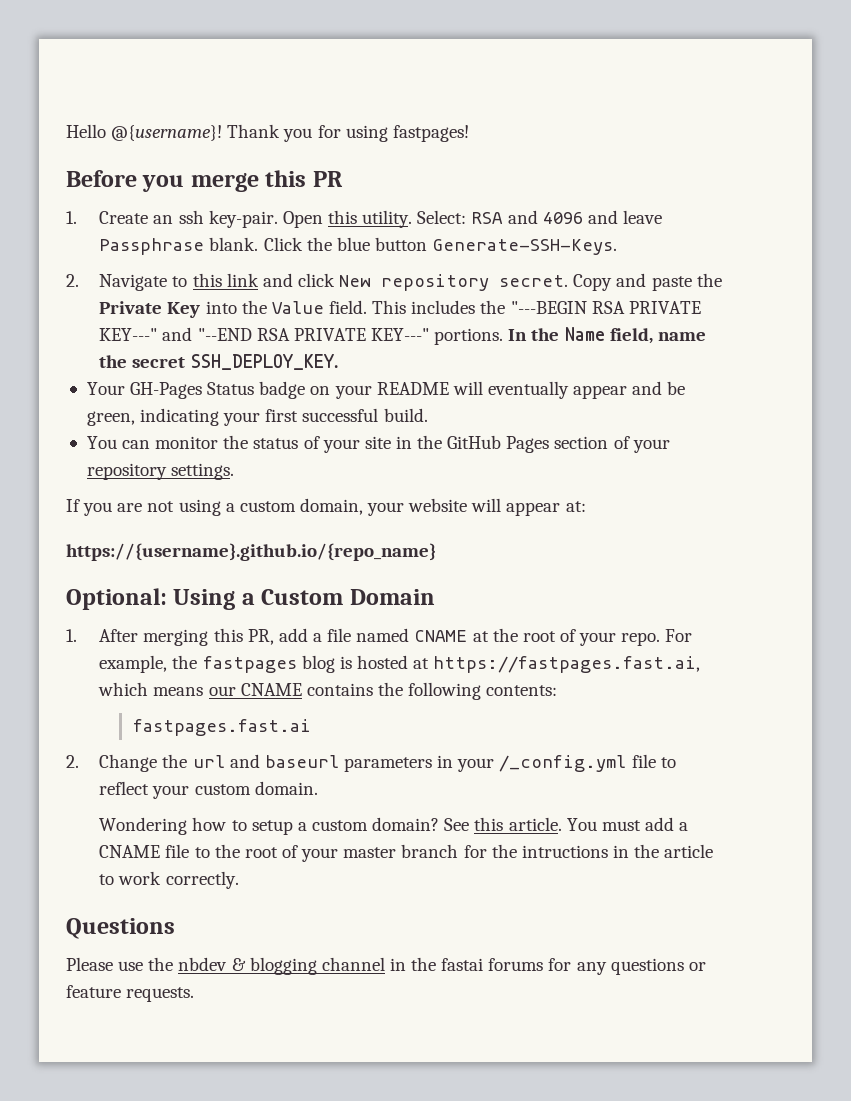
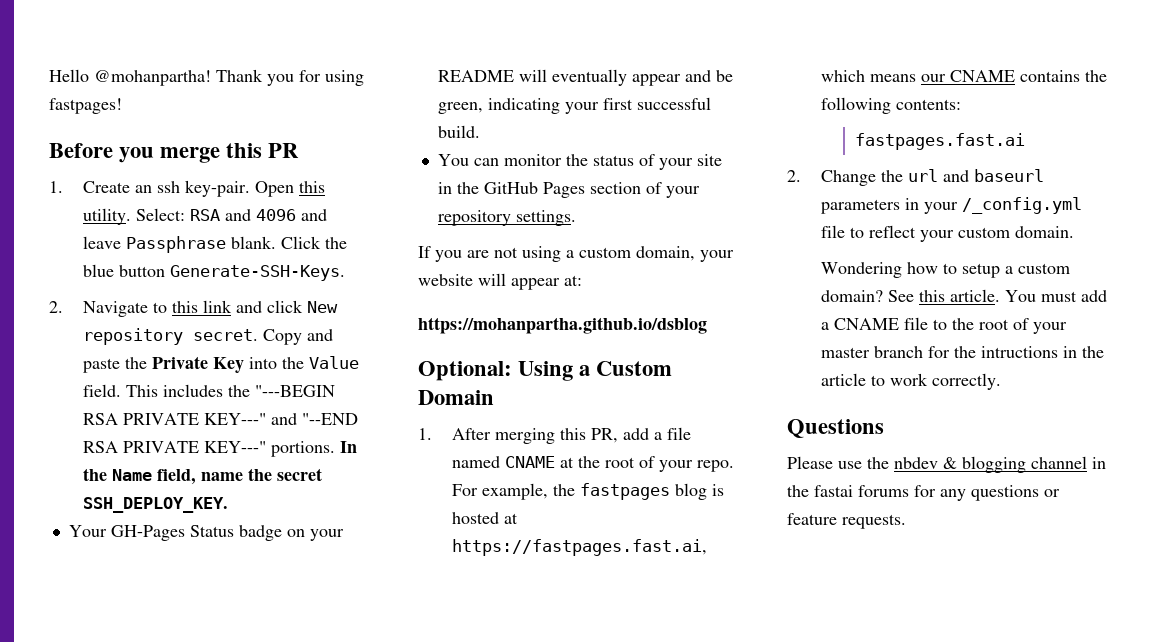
[111,125,223,141] @{username}! -> [94,70,211,86] @mohanpartha!
[66,543,436,561] https://{username}.github.io/{repo_name} -> [418,317,707,334] https://mohanpartha.github.io/dsblog

